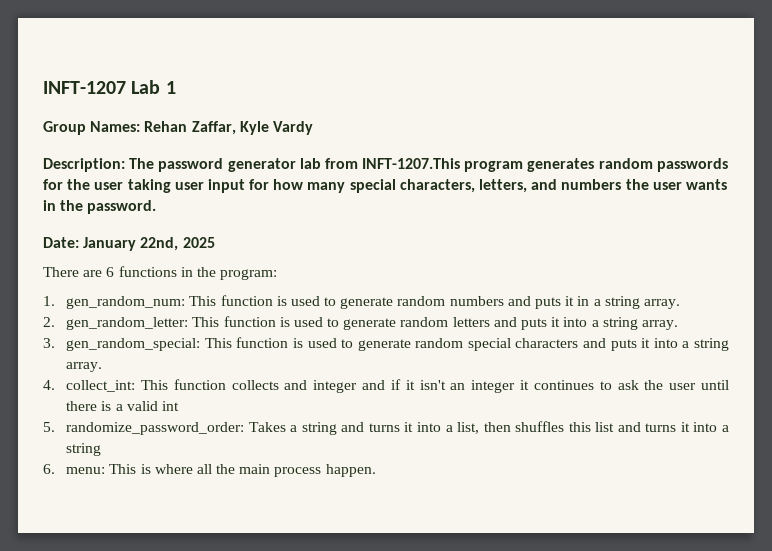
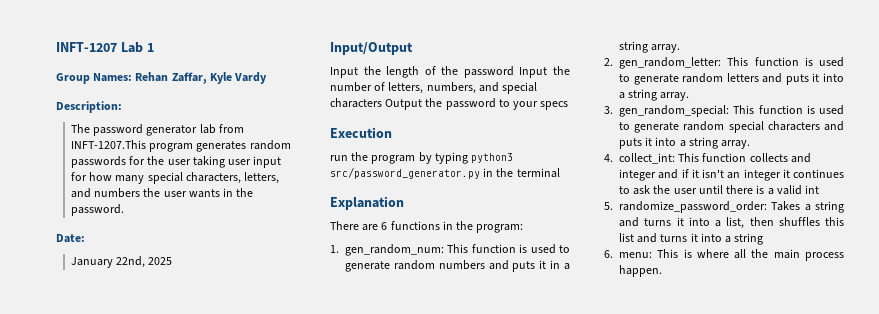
(125, 165) none -> (122, 107) //
(79, 242) none -> (85, 238) //
(215, 242) none -> [330,42,413,55] [330,66,570,78] [330,82,538,94] [330,98,569,110] [330,127,392,138] [330,152,514,164] [330,167,560,179] [330,196,404,210] // Input/Output // Input the length of the password Input the number of letters, numbers, and special characters Output the password to your specs // Execution // run the program by typing python3 src/password_generator.py in the terminal // Explanation

